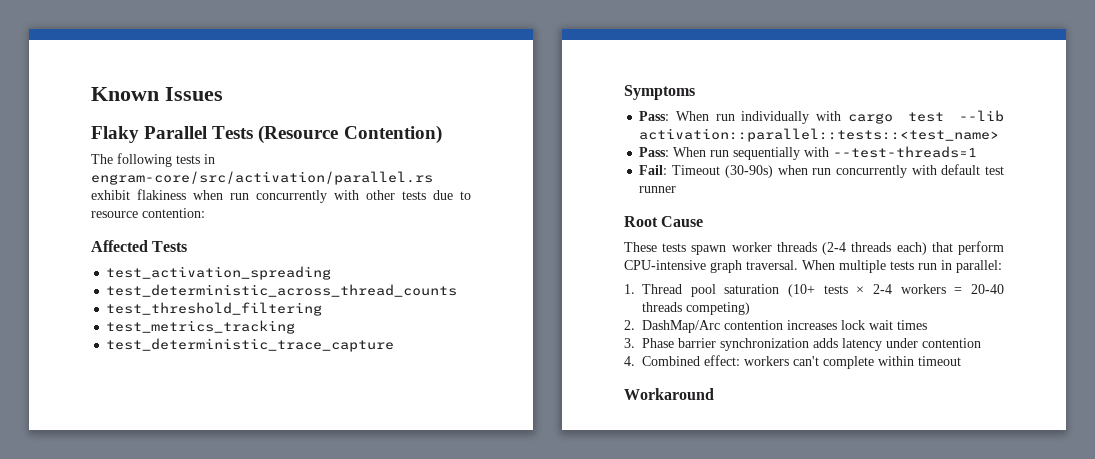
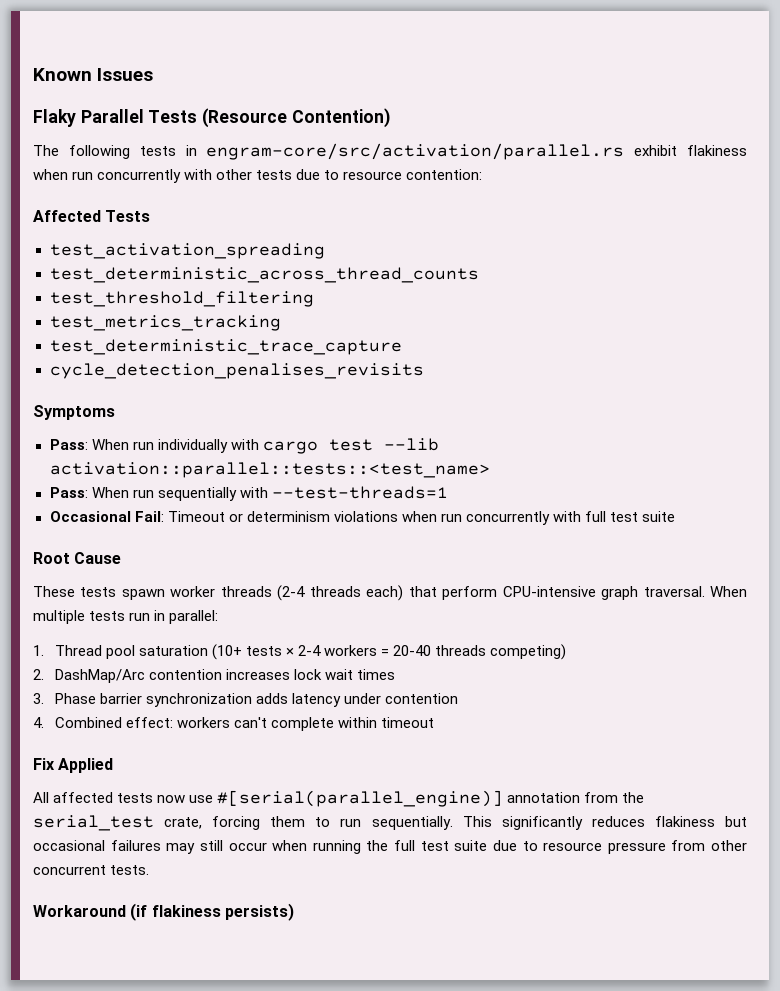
(395, 345) none -> [49,363,424,379] // cycle_detection_penalises_revisits
(978, 152) none -> [49,511,131,522] Occasional
[724,164,1004,178] [639,186,677,193] (30-90s) when run concurrently with default test runner -> [228,511,676,525] or determinism violations when run concurrently with full test suite
[624,388,714,400] Workaround -> [33,758,114,773] [33,790,645,807] [33,815,748,831] [33,840,747,854] [33,865,150,875] [33,903,294,921] Fix Applied // All affected tests now use #[serial(parallel_engine)] annotation from the serial_test crate, forcing them to run sequentially. This significantly reduces flakiness but occasional failures may still occur when running the full test suite due to resource pressure from other concurrent tests. // Workaround (if flakiness persists)

